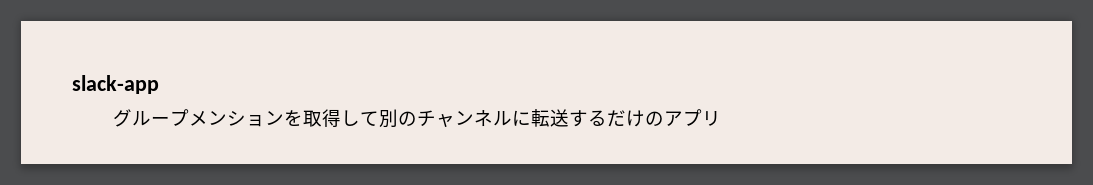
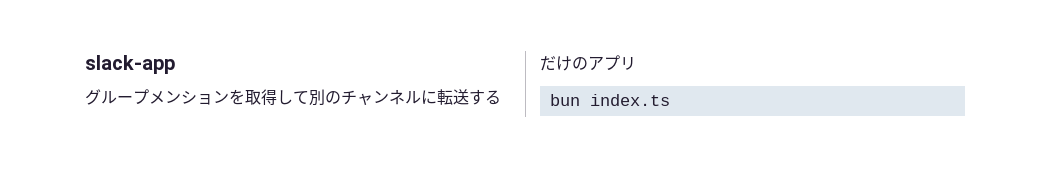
(721, 118) none -> [549,94,670,106] // bun index.ts

